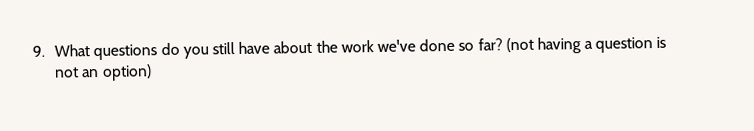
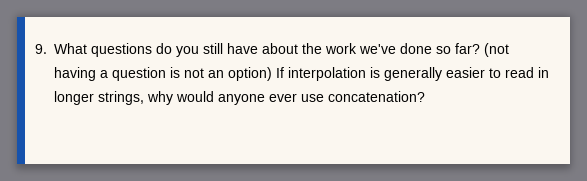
(152, 72) none -> [276,67,549,81] [54,91,425,105] If interpolation is generally easier to read in longer strings, why would anyone ever use concatenation?

